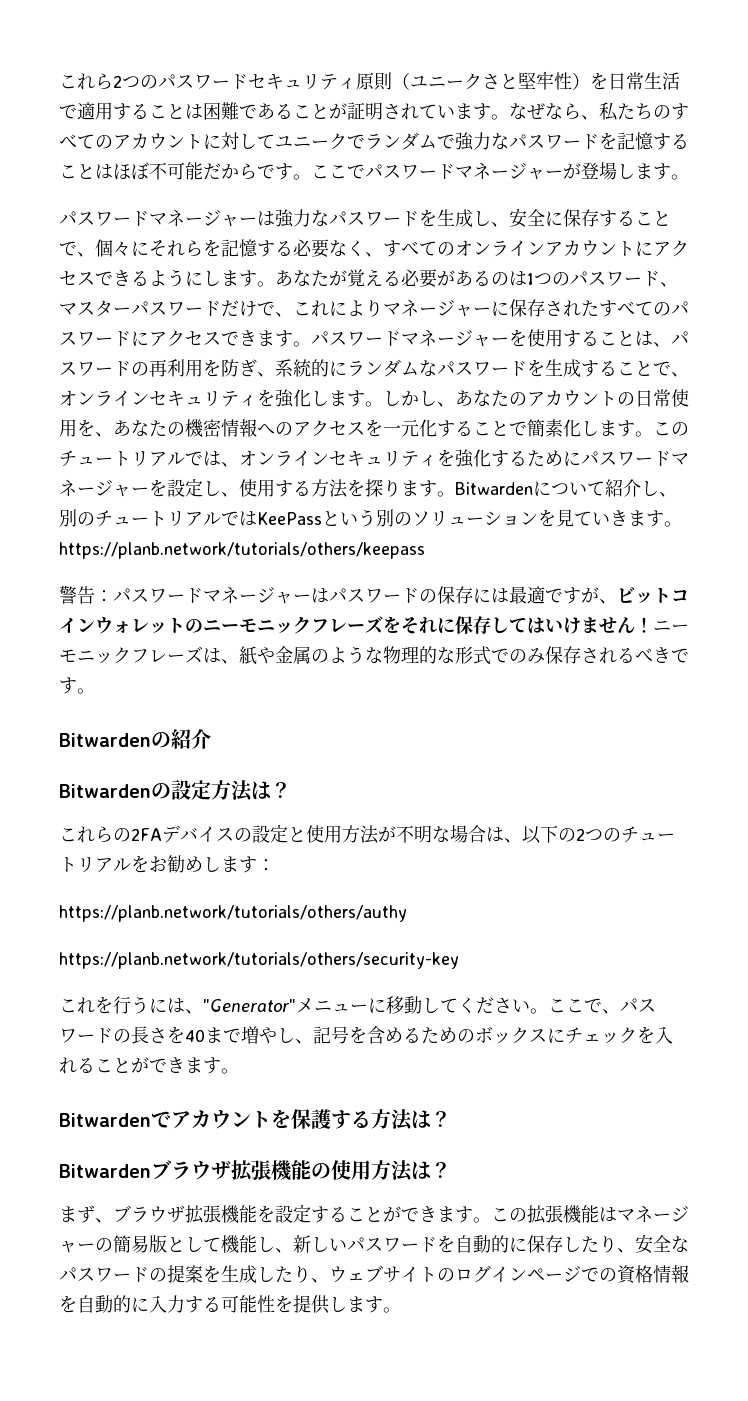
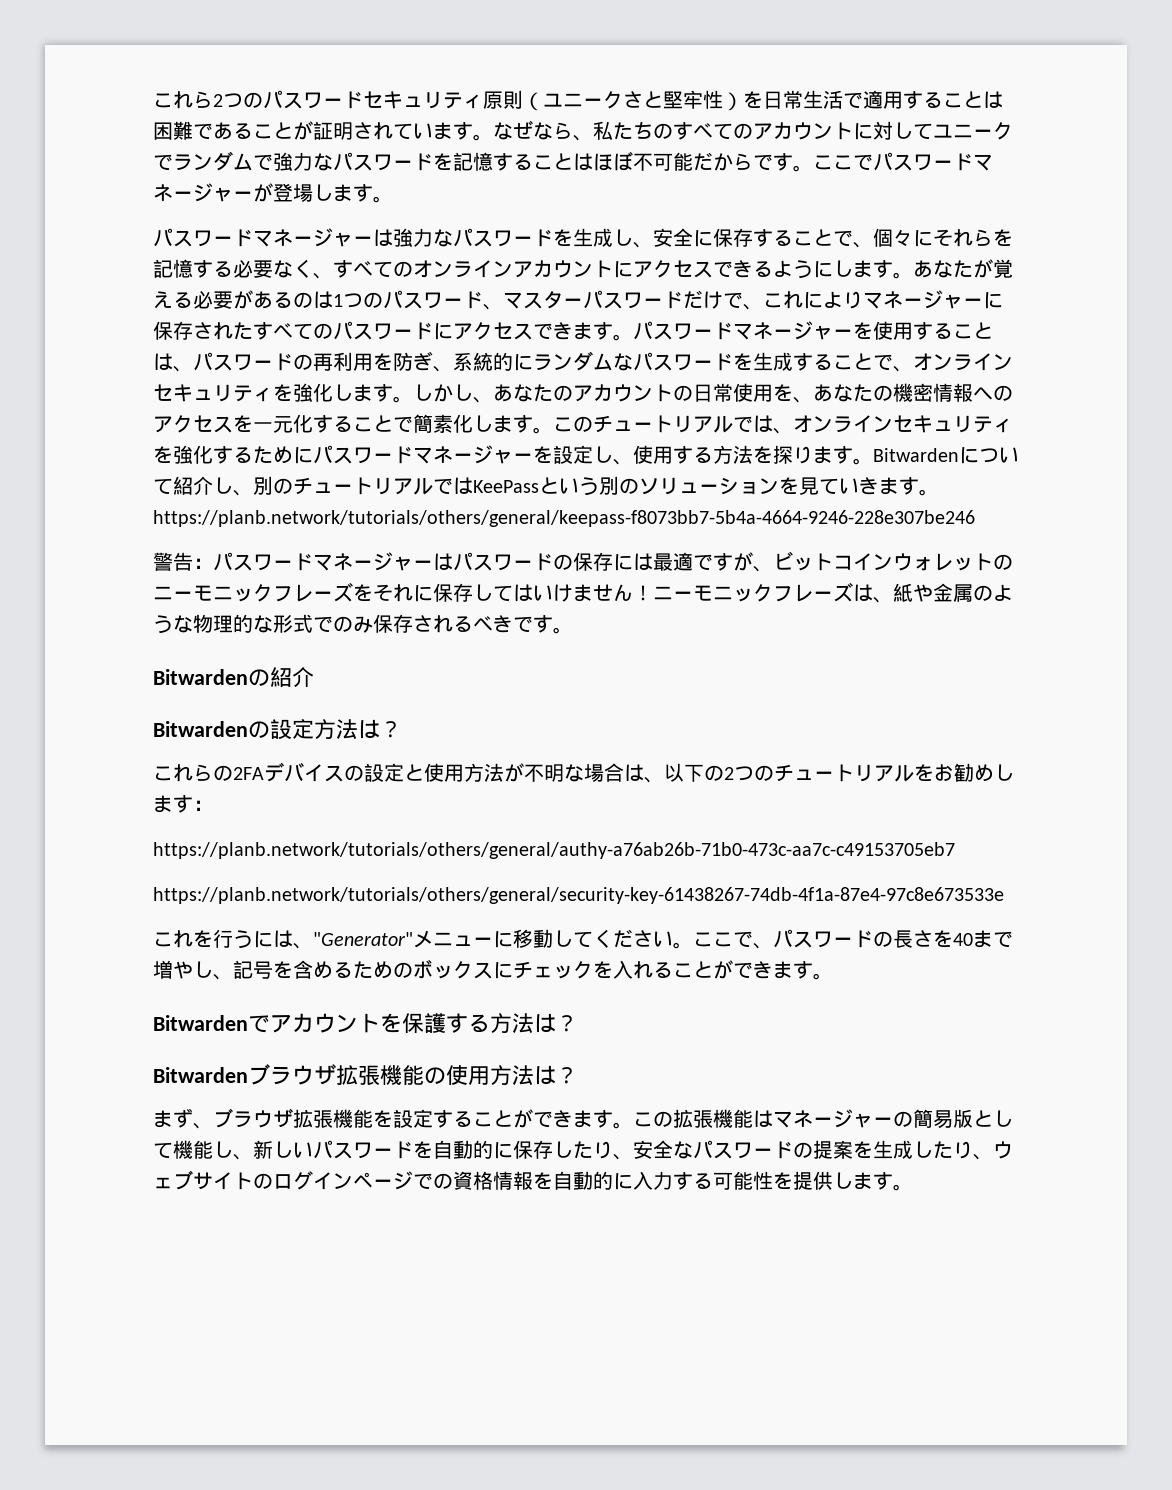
[59,542,425,559] https://planb.network/tutorials/others/keepass -> [153,510,975,527] https://planb.network/tutorials/others/general/keepass-f8073bb7-5b4a-4664-9246-228e307be246
[59,905,407,922] [59,952,459,969] https://planb.network/tutorials/others/authy // https://planb.network/tutorials/others/security-key -> [153,842,955,859] [153,887,1004,904] https://planb.network/tutorials/others/general/authy-a76ab26b-71b0-473c-aa7c-c49153705eb7 // https://planb.network/tutorials/others/general/security-key-61438267-74db-4f1a-87e4-97c8e673533e

